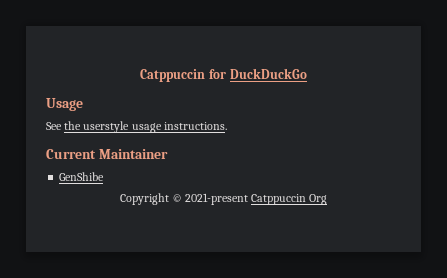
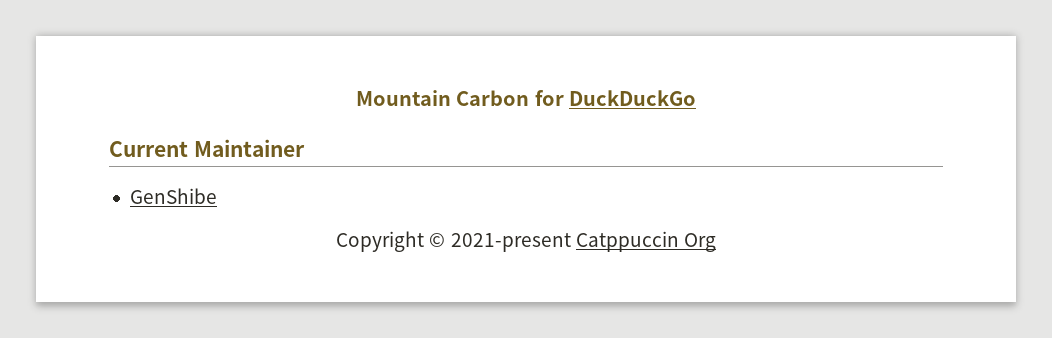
[140,69,206,82] Catppuccin -> [355,90,530,106] Mountain Carbon
[46,98,83,111] [46,121,227,133] // Usage // See the userstyle usage instructions. -> (697, 98) none

